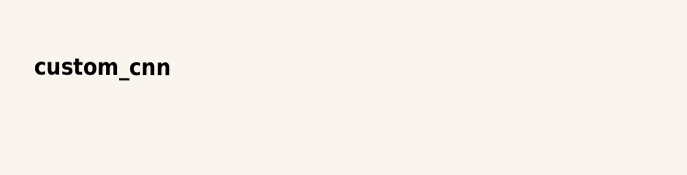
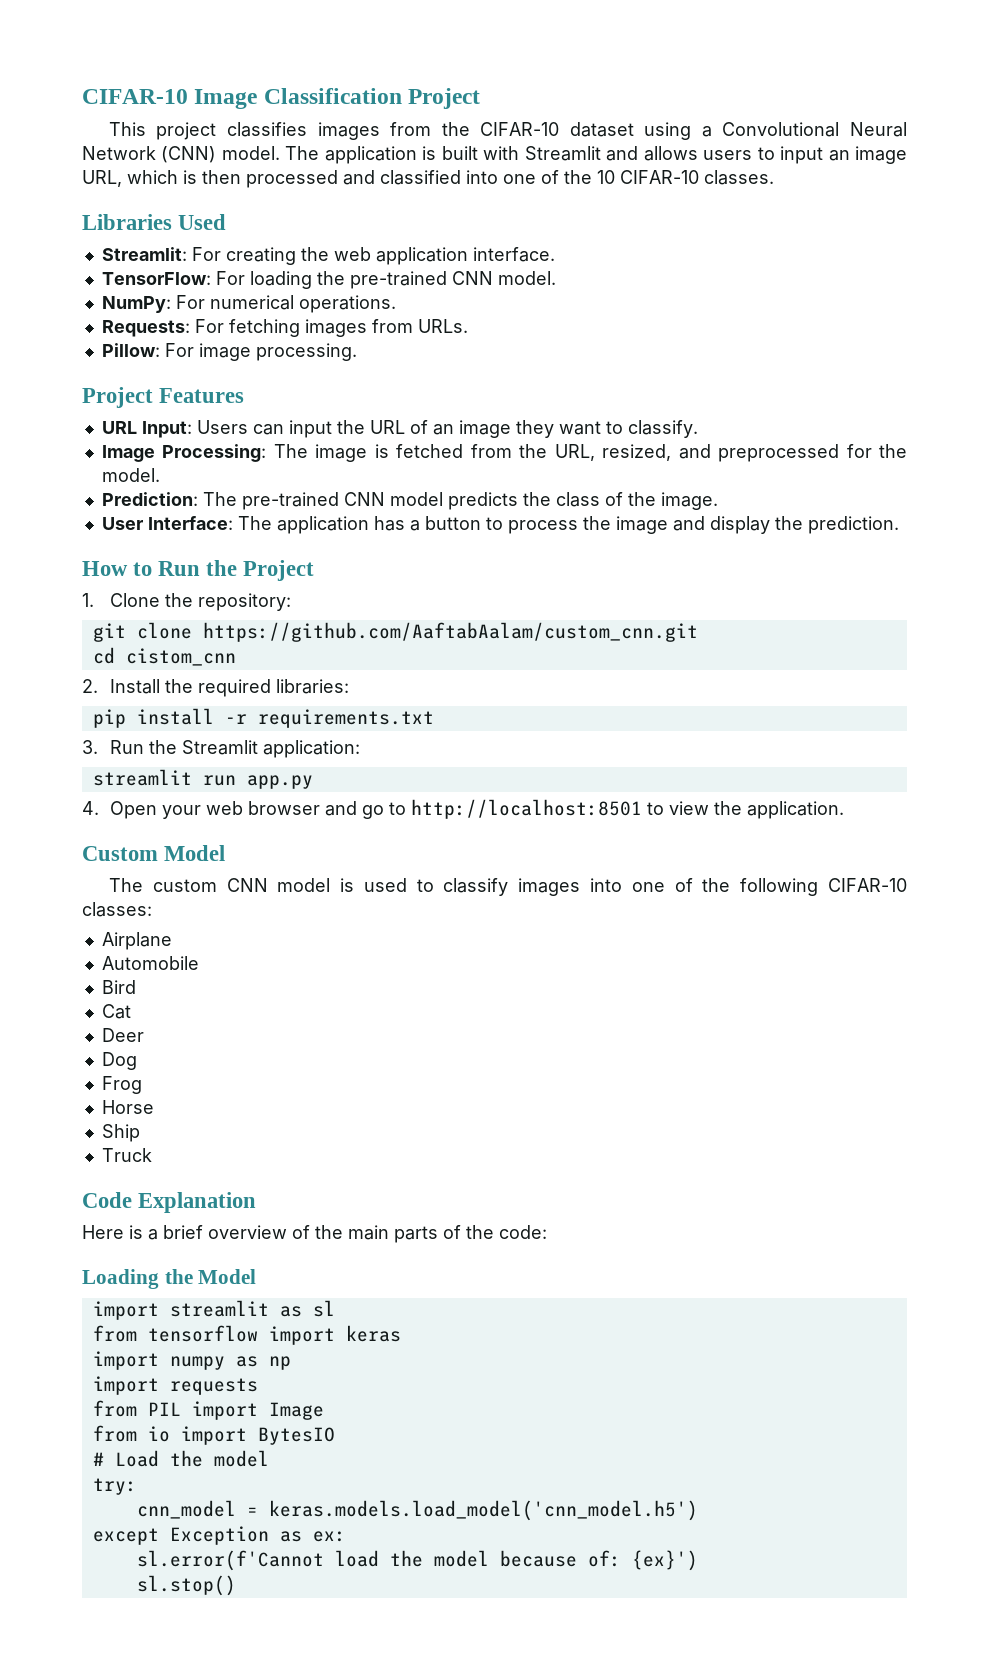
[34,57,172,82] custom_cnn -> [82,88,481,109] [108,122,908,140] [82,146,908,164] [82,170,774,188] [82,214,227,230] [101,247,555,265] [101,271,556,289] [101,295,396,313] [101,319,468,337] [101,343,357,361] [82,387,245,408] [101,420,698,438] [101,444,907,462] [101,468,160,482] [101,492,718,510] [101,516,899,534] [82,560,315,581] [82,593,292,611] [92,622,698,642] [92,647,236,666] [82,679,350,697] [92,708,434,728] [82,740,361,758] [92,769,313,789] [82,799,845,819] [82,845,226,861] [108,878,908,896] [82,902,152,917] [101,932,172,950] [101,956,199,970] [101,980,136,994] [101,1004,131,1019] [101,1028,144,1042] [101,1052,137,1070] [101,1076,142,1094] [101,1100,154,1114] [101,1124,140,1142] [101,1148,152,1162] [82,1192,257,1213] [82,1225,547,1243] [82,1269,257,1289] [92,1300,335,1320] [92,1325,401,1345] [92,1351,291,1370] [92,1376,258,1395] [92,1400,324,1420] [92,1425,335,1445] [92,1450,269,1467] [92,1478,137,1495] [136,1500,698,1521] [92,1526,346,1545] [136,1550,698,1571] [136,1575,236,1596] CIFAR-10 Image Classification Project // This project classifies images from the CIFAR-10 dataset using a Convolutional Neural Network (CNN) model. The application is built with Streamlit and allows users to input an image URL, which is then processed and classified into one of the 10 CIFAR-10 classes. // Libraries Used // Streamlit: For creating the web application interface. // TensorFlow: For loading the pre-trained CNN model. // NumPy: For numerical operations. // Requests: For fetching images from URLs. // Pillow: For image processing. // Project Features // URL Input: Users can input the URL of an image they want to classify. // Image Processing: The image is fetched from the URL, resized, and preprocessed for the model. // Prediction: The pre-trained CNN model predicts the class of the image. // User Interface: The application has a button to process the image and display the prediction. // How to Run the Project // 1. Clone the repository: // git clone https://github.com/AaftabAalam/custom_cnn.git // cd cistom_cnn // 2. Install the required libraries: // pip install -r requirements.txt // 3. Run the Streamlit application: // streamlit run app.py // 4. Open your web browser and go to http://localhost:8501 to view the application. // Custom Model // The custom CNN model is used to classify images into one of the following CIFAR-10 classes: // Airplane // Automobile // Bird // Cat // Deer // Dog // Frog // Horse // Ship // Truck // Code Explanation // Here is a brief overview of the main parts of the code: // Loading the Model // import streamlit as sl // from tensorflow import keras // import numpy as np // import requests // from PIL import Image // from io import BytesIO // # Load the model // try: // cnn_model = keras.models.load_model('cnn_model.h5') // except Exception as ex: // sl.error(f'Cannot load the model because of: {ex}') // sl.stop()

